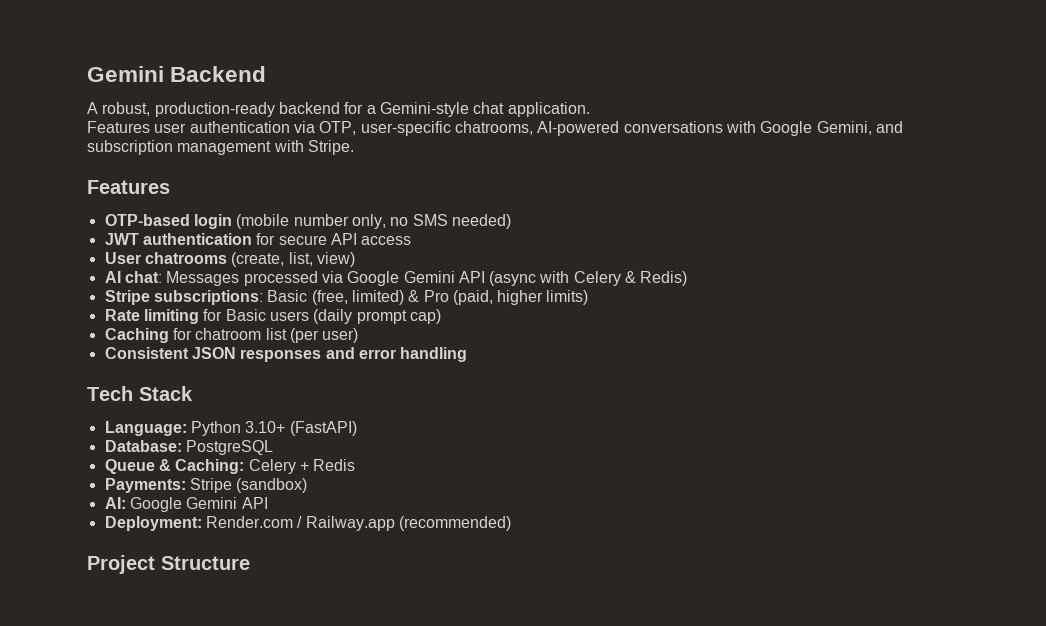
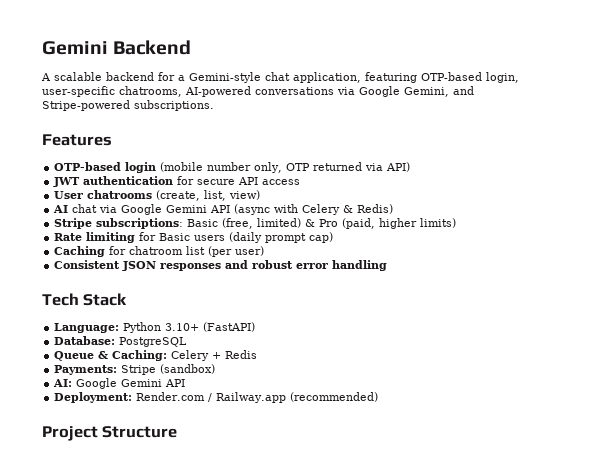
[102,102,275,117] robust, production-ready -> [54,72,102,81] scalable
[507,102,590,117] [87,121,357,135] application. // Features user authentication via OTP, -> [293,72,519,83] application, featuring OTP-based login,
[725,121,756,133] with -> [337,87,355,95] via
[87,140,354,155] subscription management with Stripe. -> [42,100,214,111] Stripe-powered subscriptions.
[390,214,511,229] no SMS needed) -> [286,162,411,172] OTP returned via API)
[124,271,318,286] chat: Messages processed -> [72,204,98,213] chat
(355, 353) none -> [252,260,294,269] robust

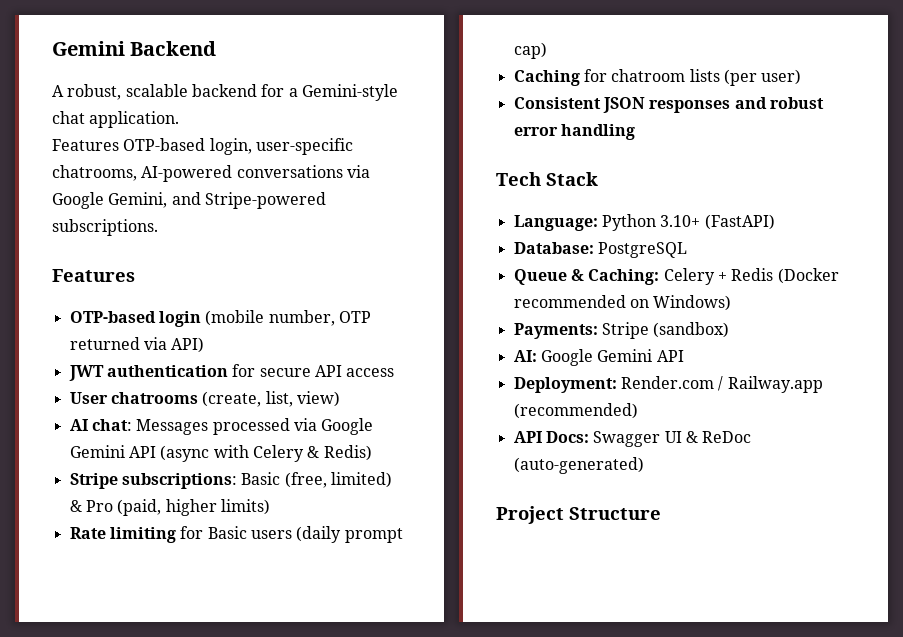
(51, 77) none -> [67,84,122,100] robust,
[293,72,417,83] application, featuring -> [89,111,180,128] [52,139,119,151] application. // Features
[207,162,283,173] number only, -> [268,310,335,326] number,
[72,204,98,213] chat -> [91,418,290,435] chat: Messages processed
[186,246,206,255] list -> [689,69,720,82] lists
(258, 354) none -> [777,268,839,284] [513,295,732,311] (Docker recommended on Windows)
(379, 397) none -> [513,431,752,447] [513,457,644,474] // API Docs: Swagger UI & ReDoc (auto-generated)

